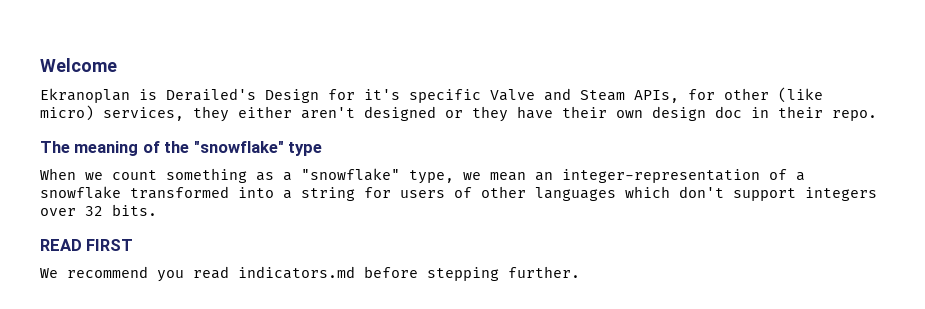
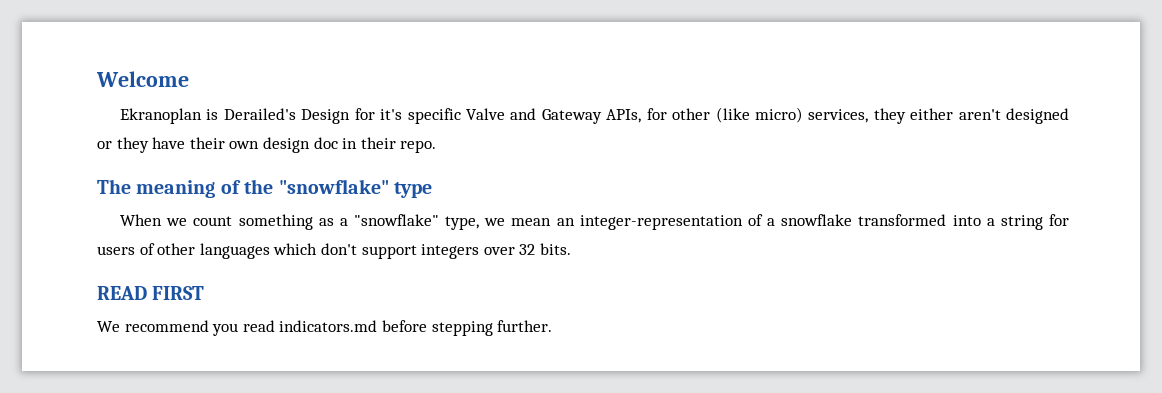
[580,90,625,101] Steam -> [541,109,602,124] Gateway

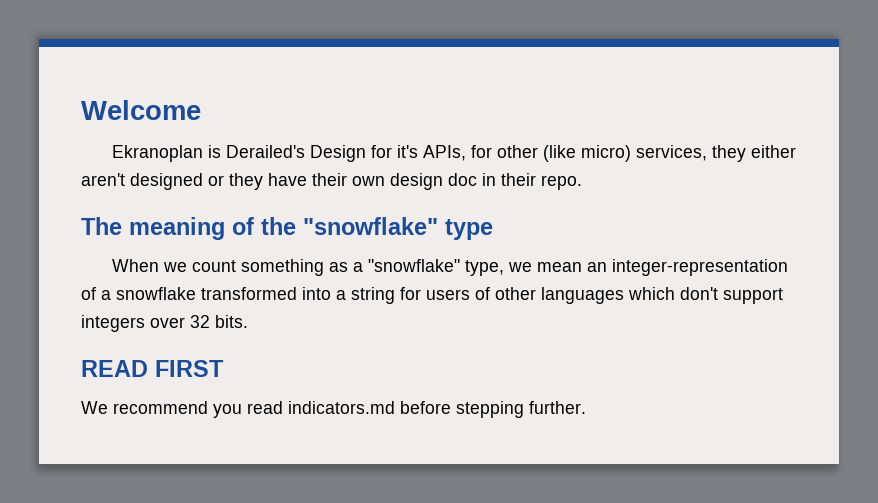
[407,108,602,124] specific Valve and Gateway -> (418, 151) none

